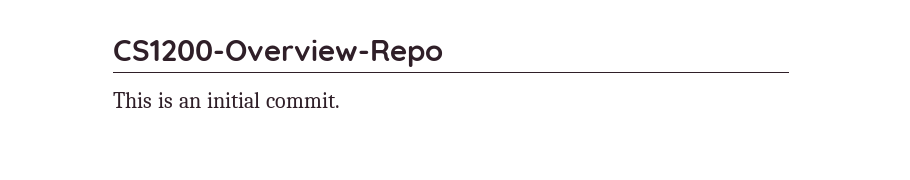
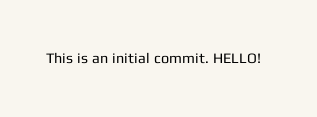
[113,39,443,67] CS1200-Overview-Repo // -> (46, 58) none
(340, 100) none -> [212,53,261,64] HELLO!

